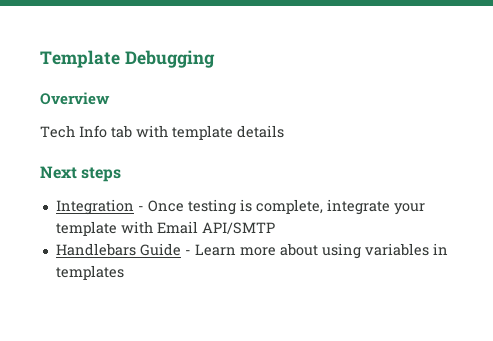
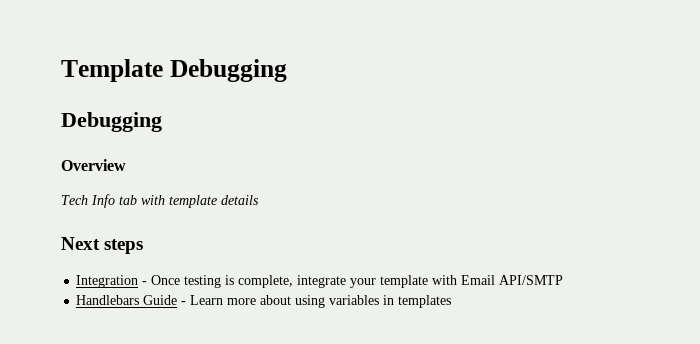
(215, 59) none -> [61,112,162,132] // Debugging

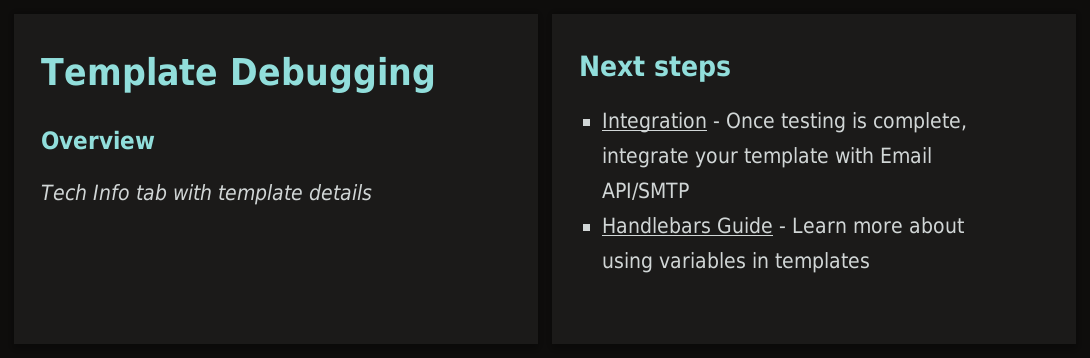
[61,112,162,132] // Debugging -> (436, 74) none

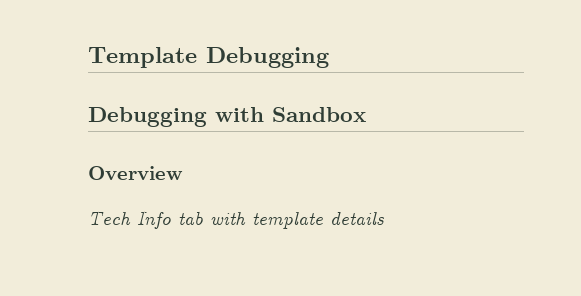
(436, 74) none -> [88,107,366,127] // Debugging with Sandbox
[579,55,731,82] [601,112,967,133] [601,147,932,168] [601,182,689,200] [601,217,964,234] [601,252,870,273] // Next steps // Integration - Once testing is complete, integrate your template with Email API/SMTP // Handlebars Guide - Learn more about using variables in templates -> (384, 218) none

